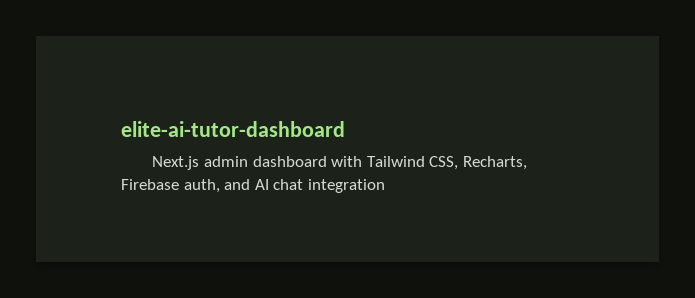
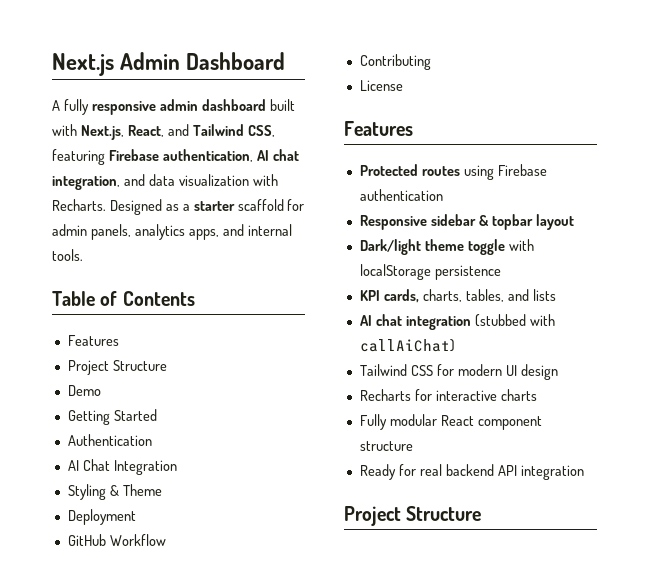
[121,121,345,137] [152,156,527,170] [121,179,385,193] elite-ai-tutor-dashboard // Next.js admin dashboard with Tailwind CSS, Recharts, Firebase auth, and AI chat integration -> [52,52,286,76] [52,99,295,115] [52,124,275,140] [52,149,299,165] [52,174,278,190] [52,199,305,215] [52,224,292,240] [52,249,83,261] [52,291,195,306] [67,335,119,346] [67,360,167,375] [67,385,101,396] [67,409,157,425] [67,434,152,446] [67,459,177,475] [67,484,162,500] [67,509,136,525] [67,534,166,546] [359,54,431,70] [359,80,403,91] [344,121,413,136] [359,164,547,180] [359,189,443,201] [359,214,574,230] [359,239,534,255] [359,264,501,280] [359,289,556,303] [359,314,555,330] [359,339,455,352] [359,364,558,380] [359,389,537,401] [359,414,542,430] [359,441,413,451] [359,464,584,480] [344,506,482,526] Next.js Admin Dashboard // A fully responsive admin dashboard built with Next.js, React, and Tailwind CSS, featuring Firebase authentication, AI chat integration, and data visualization with Recharts. Designed as a starter scaffold for admin panels, analytics apps, and internal tools. // Table of Contents // Features // Project Structure // Demo // Getting Started // Authentication // AI Chat Integration // Styling & Theme // Deployment // GitHub Workflow // Contributing // License // Features // Protected routes using Firebase authentication // Responsive sidebar & topbar layout // Dark/light theme toggle with localStorage persistence // KPI cards, charts, tables, and lists // AI chat integration (stubbed with callAiChat) // Tailwind CSS for modern UI design // Recharts for interactive charts // Fully modular React component structure // Ready for real backend API integration // Project Structure

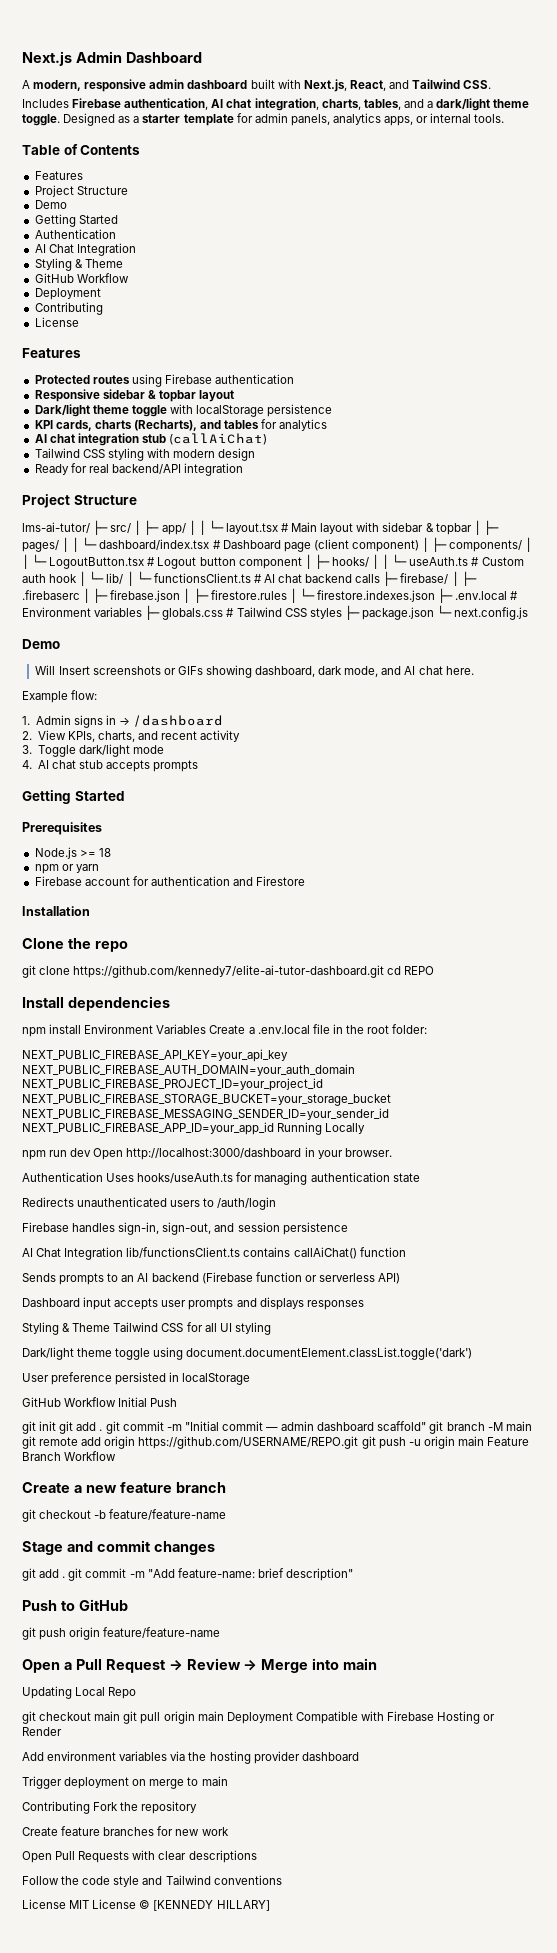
[63,99,89,115] fully -> [33,80,82,91] modern,
[247,125,275,137] [52,149,105,165] CSS, featuring -> [463,80,492,89] [22,99,69,108] CSS. // Includes
[123,174,278,186] [52,199,106,211] and data visualization with Recharts. -> [321,98,530,111] [22,114,60,126] charts, tables, and a dark/light theme toggle.
[237,199,284,211] scaffold -> [183,114,234,126] template
[222,224,244,236] and -> [416,116,429,123] or
[67,509,136,525] [67,534,166,546] // Deployment // GitHub Workflow -> [34,273,129,283] [34,288,101,300] // GitHub Workflow // Deployment
[422,289,556,302] charts, tables, and lists -> [94,419,328,431] charts (Recharts), and tables for analytics
[474,314,555,327] [359,339,455,352] [359,364,558,380] [359,389,537,401] [359,414,542,430] [359,441,413,451] (stubbed with callAiChat) // Tailwind CSS for modern UI design // Recharts for interactive charts // Fully modular React component structure -> [141,433,268,445] [34,448,256,461] stub (callAiChat) // Tailwind CSS styling with modern design
[445,464,517,476] backend API -> [111,464,181,475] backend/API
(482, 513) none -> [22,520,499,535] [22,537,533,552] [22,554,524,569] [22,571,477,586] [22,588,519,603] [22,605,529,620] [22,639,60,649] [35,665,474,678] [22,690,98,703] [22,715,224,728] [22,730,241,742] [22,744,164,757] [22,760,199,772] [22,790,125,804] [22,822,102,835] [34,847,111,859] [34,864,99,874] [34,876,306,886] [22,906,90,916] [22,938,128,952] [22,965,435,978] [22,996,170,1011] [22,1024,428,1037] [22,1049,288,1062] [22,1064,355,1076] [22,1078,323,1091] [22,1094,391,1106] [22,1108,389,1120] [22,1122,366,1135] [22,1147,392,1160] [22,1172,420,1185] [22,1197,277,1210] [22,1222,348,1235] [22,1247,406,1260] [22,1272,401,1285] [22,1297,364,1310] [22,1322,271,1335] [22,1347,473,1360] [22,1372,251,1385] [22,1397,178,1407] [22,1421,532,1434] [22,1436,530,1449] [22,1451,117,1461] [22,1482,226,1493] [22,1509,227,1522] [22,1540,215,1555] [22,1568,353,1581] [22,1599,128,1611] [22,1627,221,1640] [22,1658,378,1673] [22,1686,137,1699] [22,1711,496,1724] [22,1727,62,1736] [22,1751,359,1764] [22,1776,228,1789] [22,1801,198,1814] [22,1826,229,1836] [22,1850,257,1863] [22,1875,282,1887] [22,1899,270,1911] // lms-ai-tutor/ ├─ src/ │ ├─ app/ │ │ └─ layout.tsx # Main layout with sidebar & topbar │ ├─ pages/ │ │ └─ dashboard/index.tsx # Dashboard page (client component) │ ├─ components/ │ │ └─ LogoutButton.tsx # Logout button component │ ├─ hooks/ │ │ └─ useAuth.ts # Custom auth hook │ └─ lib/ │ └─ functionsClient.ts # AI chat backend calls ├─ firebase/ │ ├─ .firebaserc │ ├─ firebase.json │ ├─ firestore.rules │ └─ firestore.indexes.json ├─ .env.local # Environment variables ├─ globals.css # Tailwind CSS styles ├─ package.json └─ next.config.js // Demo // Will Insert screenshots or GIFs showing dashboard, dark mode, and AI chat here. // Example flow: // 1. Admin signs in → /dashboard // 2. View KPIs, charts, and recent activity // 3. Toggle dark/light mode // 4. AI chat stub accepts prompts // Getting Started // Prerequisites // Node.js >= 18 // npm or yarn // Firebase account for authentication and Firestore // Installation // Clone the repo // git clone https://github.com/kennedy7/elite-ai-tutor-dashboard.git cd REPO // Install dependencies // npm install Environment Variables Create a .env.local file in the root folder: // NEXT_PUBLIC_FIREBASE_API_KEY=your_api_key NEXT_PUBLIC_FIREBASE_AUTH_DOMAIN=your_auth_domain NEXT_PUBLIC_FIREBASE_PROJECT_ID=your_project_id NEXT_PUBLIC_FIREBASE_STORAGE_BUCKET=your_storage_bucket NEXT_PUBLIC_FIREBASE_MESSAGING_SENDER_ID=your_sender_id NEXT_PUBLIC_FIREBASE_APP_ID=your_app_id Running Locally // npm run dev Open http://localhost:3000/dashboard in your browser. // Authentication Uses hooks/useAuth.ts for managing authentication state // Redirects unauthenticated users to /auth/login // Firebase handles sign-in, sign-out, and session persistence // AI Chat Integration lib/functionsClient.ts contains callAiChat() function // Sends prompts to an AI backend (Firebase function or serverless API) // Dashboard input accepts user prompts and displays responses // Styling & Theme Tailwind CSS for all UI styling // Dark/light theme toggle using document.documentElement.classList.toggle('dark') // User preference persisted in localStorage // GitHub Workflow Initial Push // git init git add . git commit -m "Initial commit — admin dashboard scaffold" git branch -M main git remote add origin https://github.com/USERNAME/REPO.git git push -u origin main Feature Branch Workflow // Create a new feature branch // git checkout -b feature/feature-name // Stage and commit changes // git add . git commit -m "Add feature-name: brief description" // Push to GitHub // git push origin feature/feature-name // Open a Pull Request → Review → Merge into main // Updating Local Repo // git checkout main git pull origin main Deployment Compatible with Firebase Hosting or Render // Add environment variables via the hosting provider dashboard // Trigger deployment on merge to main // Contributing Fork the repository // Create feature branches for new work // Open Pull Requests with clear descriptions // Follow the code style and Tailwind conventions // License MIT License © [KENNEDY HILLARY]

